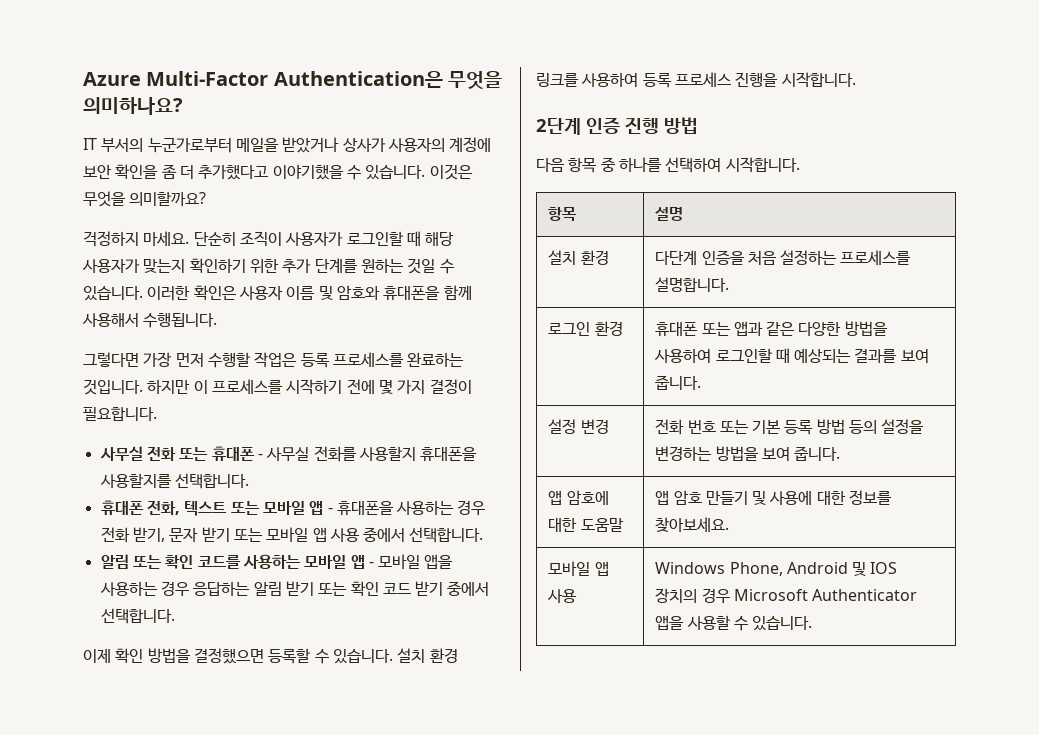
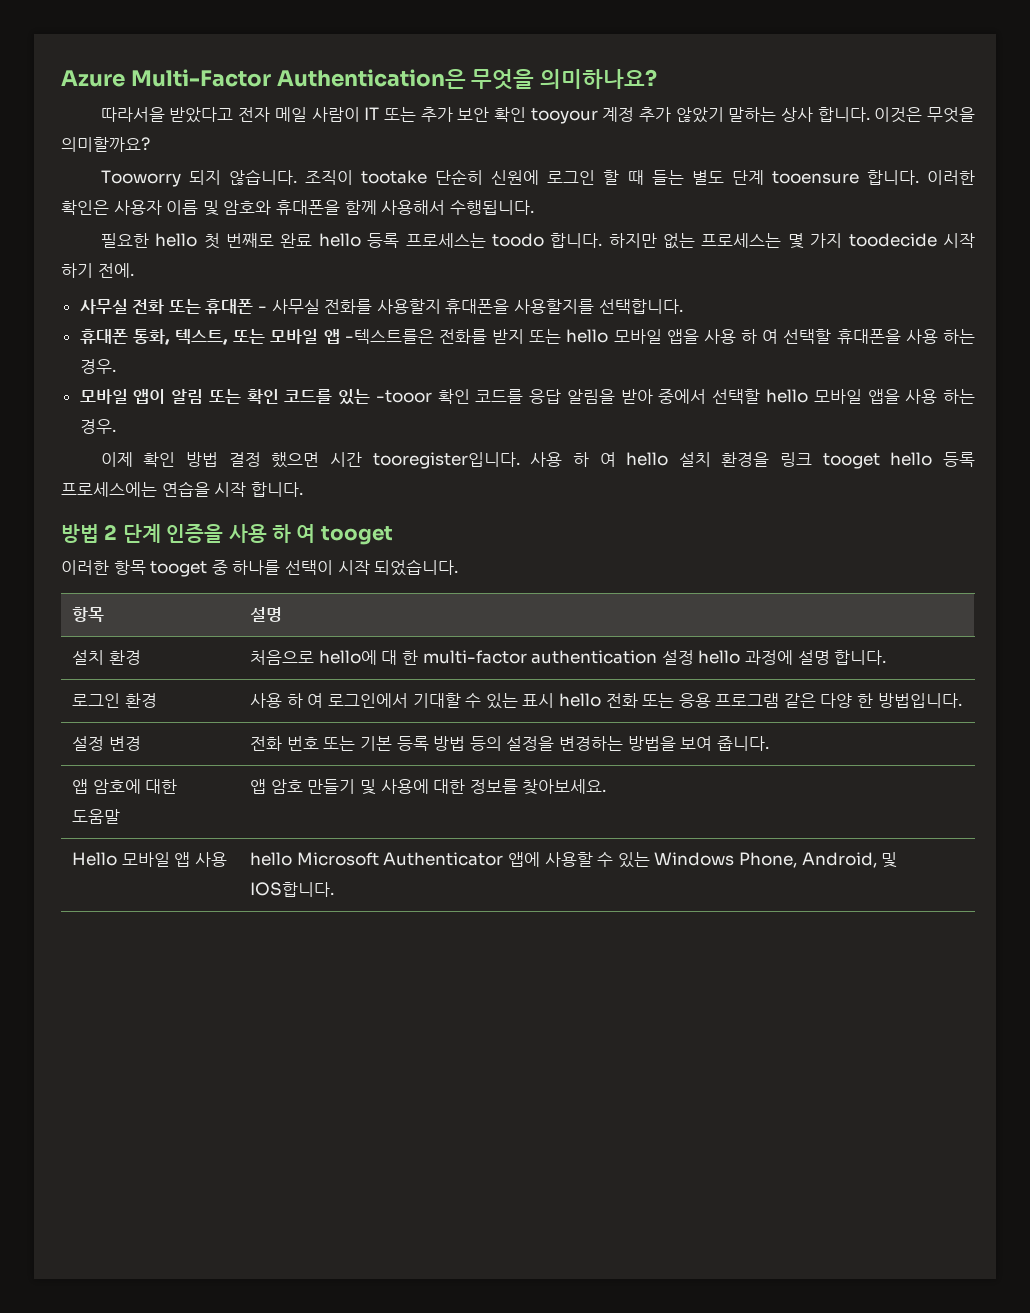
[83,137,492,153] [83,164,473,180] [83,191,207,207] [83,231,455,247] [82,258,454,274] [83,286,143,301] IT 부서의 누군가로부터 메일을 받았거나 상사가 사용자의 계정에 보안 확인을 좀 더 추가했다고 이야기했을 수 있습니다. 이것은 무엇을 의미할까요? // 걱정하지 마세요. 단순히 조직이 사용자가 로그인할 때 해당 사용자가 맞는지 확인하기 위한 추가 단계를 원하는 것일 수 있습니다. -> [100,107,976,124] [61,137,150,152] [100,169,919,187] 따라서을 받았다고 전자 메일 사람이 IT 또는 추가 보안 확인 tooyour 계정 추가 않았기 말하는 상사 합니다. 이것은 무엇을 의미할까요? // Tooworry 되지 않습니다. 조직이 tootake 단순히 신원에 로그인 할 때 들는 별도 단계 tooensure 합니다.
[83,352,465,368] [83,379,472,395] [83,407,157,421] 그렇다면 가장 먼저 수행할 작업은 등록 프로세스를 완료하는 것입니다. 하지만 이 프로세스를 시작하기 전에 몇 가지 결정이 필요합니다. -> [100,233,976,249] [61,263,134,278] 필요한 hello 첫 번째로 완료 hello 등록 프로세스는 toodo 합니다. 하지만 없는 프로세스는 몇 가지 toodecide 시작 하기 전에.
[146,500,486,516] [100,527,484,543] [100,554,454,569] [99,581,490,597] [100,608,175,624] [83,648,458,664] [536,72,856,88] [536,117,698,135] [536,157,800,173] [548,207,578,221] [655,207,684,221] [548,250,609,265] [655,250,912,265] [655,277,730,292] [548,321,623,336] [655,321,888,337] [654,348,929,363] [655,375,702,390] 전화, 텍스트 또는 모바일 앱 - 휴대폰을 사용하는 경우 전화 받기, 문자 받기 또는 모바일 앱 사용 중에서 선택합니다. // 알림 또는 확인 코드를 사용하는 모바일 앱 - 모바일 앱을 사용하는 경우 응답하는 알림 받기 또는 확인 코드 받기 중에서 선택합니다. // 이제 확인 방법을 결정했으면 등록할 수 있습니다. 설치 환경 링크를 사용하여 등록 프로세스 진행을 시작합니다. // 2단계 인증 진행 방법 // 다음 항목 중 하나를 선택하여 시작합니다. // 항목 | 설명 // 설치 환경 | 다단계 인증을 처음 설정하는 프로세스를 설명합니다. // 로그인 환경 | 휴대폰 또는 앱과 같은 다양한 방법을 사용하여 로그인할 때 예상되는 결과를 보여 줍니다. -> [132,329,975,345] [79,359,116,374] [79,389,975,405] [79,419,116,434] [100,452,976,469] [61,481,303,497] [61,524,393,545] [61,559,459,577] [72,607,105,622] [250,607,283,622] [72,650,141,665] [250,650,887,665] [72,693,157,708] [250,693,962,709] 통화, 텍스트, 또는 모바일 앱 -텍스트를은 전화를 받지 또는 hello 모바일 앱을 사용 하 여 선택할 휴대폰을 사용 하는 경우. // 모바일 앱이 알림 또는 확인 코드를 있는 -tooor 확인 코드를 응답 알림을 받아 중에서 선택할 hello 모바일 앱을 사용 하는 경우. // 이제 확인 방법 결정 했으면 시간 tooregister입니다. 사용 하 여 hello 설치 환경을 링크 tooget hello 등록 프로세스에는 연습을 시작 합니다. // 방법 2 단계 인증을 사용 하 여 tooget // 이러한 항목 tooget 중 하나를 선택이 시작 되었습니다. // 항목 | 설명 // 설치 환경 | 처음으로 hello에 대 한 multi-factor authentication 설정 hello 과정에 설명 합니다. // 로그인 환경 | 사용 하 여 로그인에서 기대할 수 있는 표시 hello 전화 또는 응용 프로그램 같은 다양 한 방법입니다.
(730, 524) none -> [72,852,118,866] Hello
[655,562,898,576] [655,588,918,604] [655,615,813,631] Windows Phone, Android 및 IOS 장치의 경우 Microsoft Authenticator 앱을 사용할 수 있습니다. -> [250,852,898,868] [250,882,335,897] hello Microsoft Authenticator 앱에 사용할 수 있는 Windows Phone, Android, 및 IOS합니다.

